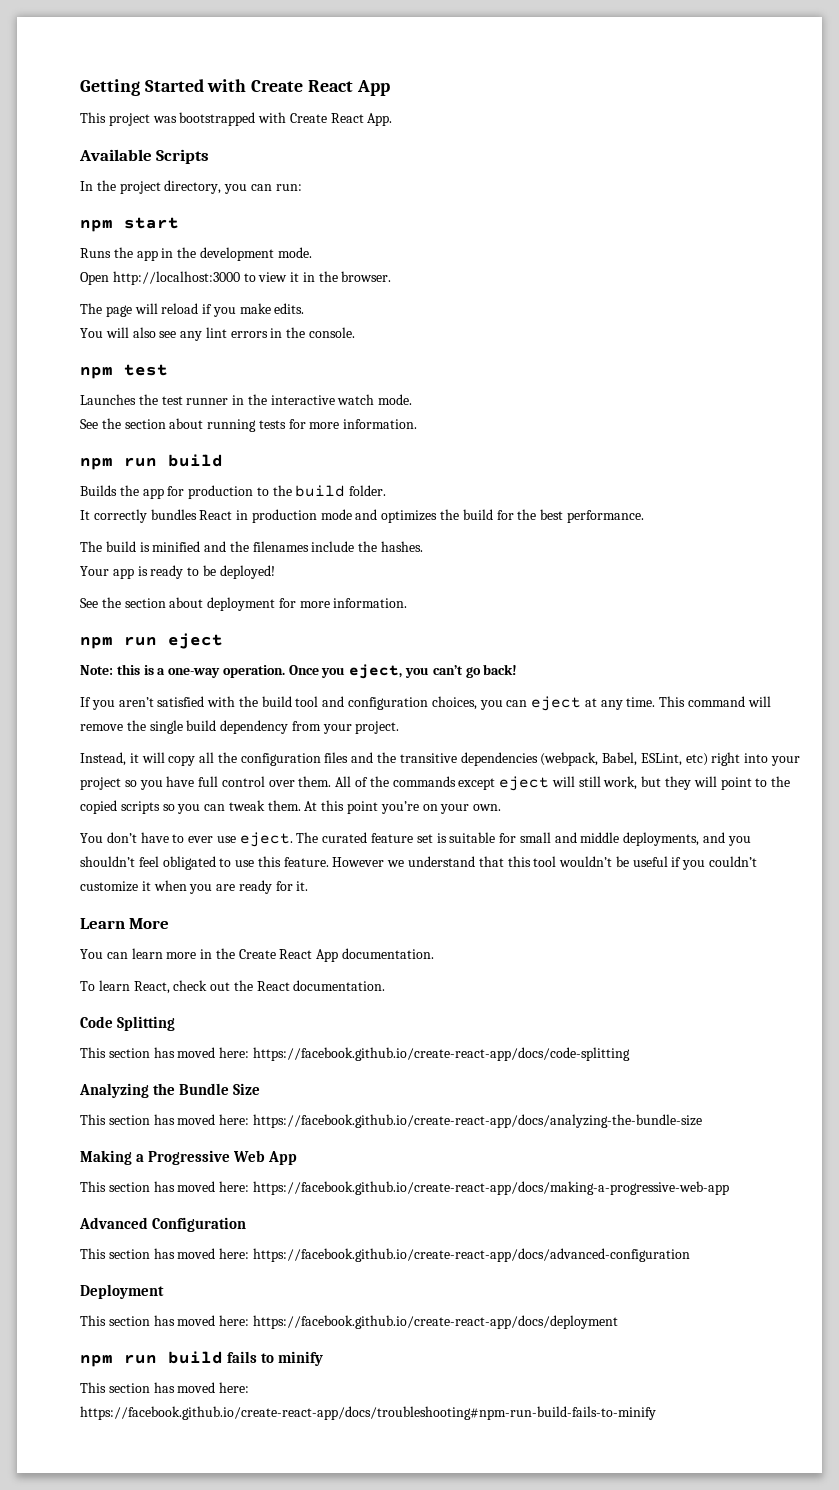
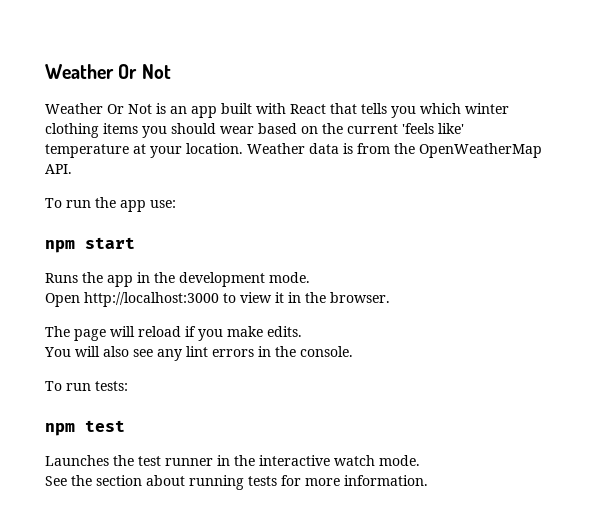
[80,79,390,96] [80,112,393,126] [79,149,210,164] [80,180,302,194] Getting Started with Create React App // This project was bootstrapped with Create React App. // Available Scripts // In the project directory, you can run: -> [45,64,171,79] [45,103,509,118] [45,123,464,138] [45,143,542,158] [45,164,72,174] [45,197,176,212] Weather Or Not // Weather Or Not is an app built with React that tells you which winter clothing items you should wear based on the current 'feels like' temperature at your location. Weather data is from the OpenWeatherMap API. // To run the app use:
(356, 332) none -> [45,381,128,391] // To run tests:
[80,454,223,470] [80,485,387,499] [80,509,644,523] [80,541,424,552] [80,565,275,579] [80,597,408,611] [80,633,223,649] [80,664,518,679] [80,696,771,711] [80,720,400,734] [80,752,801,766] [80,776,791,791] [80,800,502,814] [80,832,751,847] [80,856,758,870] [80,880,309,894] [80,918,170,929] [80,948,435,962] [80,980,386,994] [80,1016,176,1031] [80,1047,630,1061] [79,1083,261,1098] [80,1114,702,1128] [80,1150,298,1165] [80,1181,729,1195] [79,1217,247,1232] [80,1248,690,1262] [80,1284,164,1299] [80,1315,618,1329] [80,1351,324,1367] [80,1382,250,1393] [80,1406,656,1420] // npm run build // Builds the app for production to the build folder. // It correctly bundles React in production mode and optimizes the build for the best performance. // The build is minified and the filenames include the hashes. // Your app is ready to be deployed! // See the section about deployment for more information. // npm run eject // Note: this is a one-way operation. Once you eject, you can’t go back! // If you aren’t satisfied with the build tool and configuration choices, you can eject at any time. This command will remove the single build dependency from your project. // Instead, it will copy all the configuration files and the transitive dependencies (webpack, Babel, ESLint, etc) right into your project so you have full control over them. All of the commands except eject will still work, but they will point to the copied scripts so you can tweak them. At this point you’re on your own. // You don’t have to ever use eject. The curated feature set is suitable for small and middle deployments, and you shouldn’t feel obligated to use this feature. However we understand that this tool wouldn’t be useful if you couldn’t customize it when you are ready for it. // Learn More // You can learn more in the Create React App documentation. // To learn React, check out the React documentation. // Code Splitting // This section has moved here: https://facebook.github.io/create-react-app/docs/code-splitting // Analyzing the Bundle Size // This section has moved here: https://facebook.github.io/create-react-app/docs/analyzing-the-bundle-size // Making a Progressive Web App // This section has moved here: https://facebook.github.io/create-react-app/docs/making-a-progressive-web-app // Advanced Configuration // This section has moved here: https://facebook.github.io/create-react-app/docs/advanced-configuration // Deployment // This section has moved here: https://facebook.github.io/create-react-app/docs/deployment // npm run build fails to minify // This section has moved here: https://facebook.github.io/create-react-app/docs/troubleshooting#npm-run-build-fails-to-minify -> (428, 480) none

